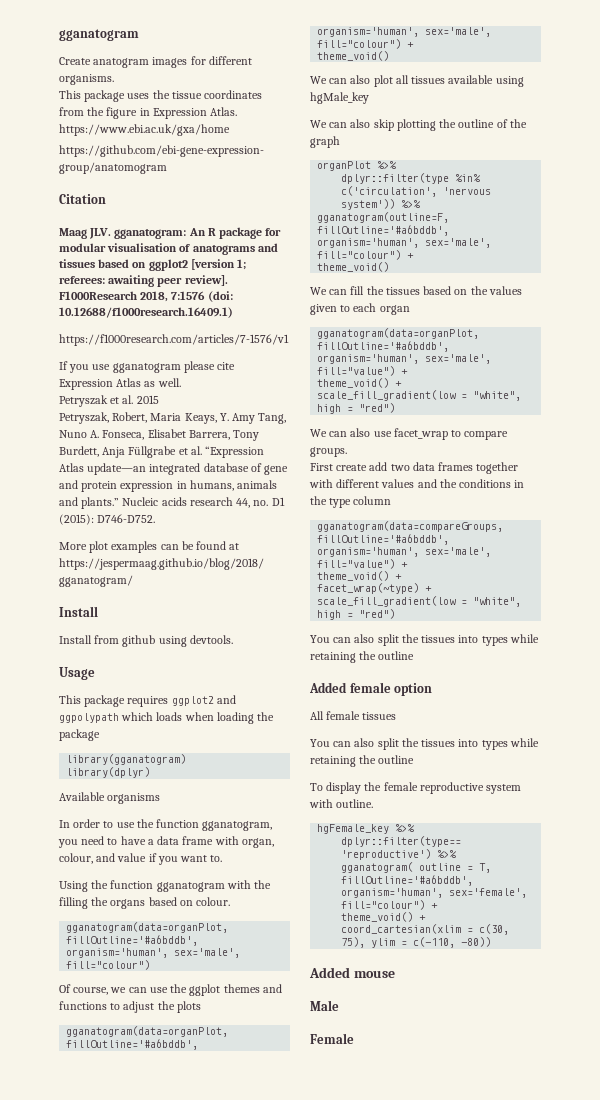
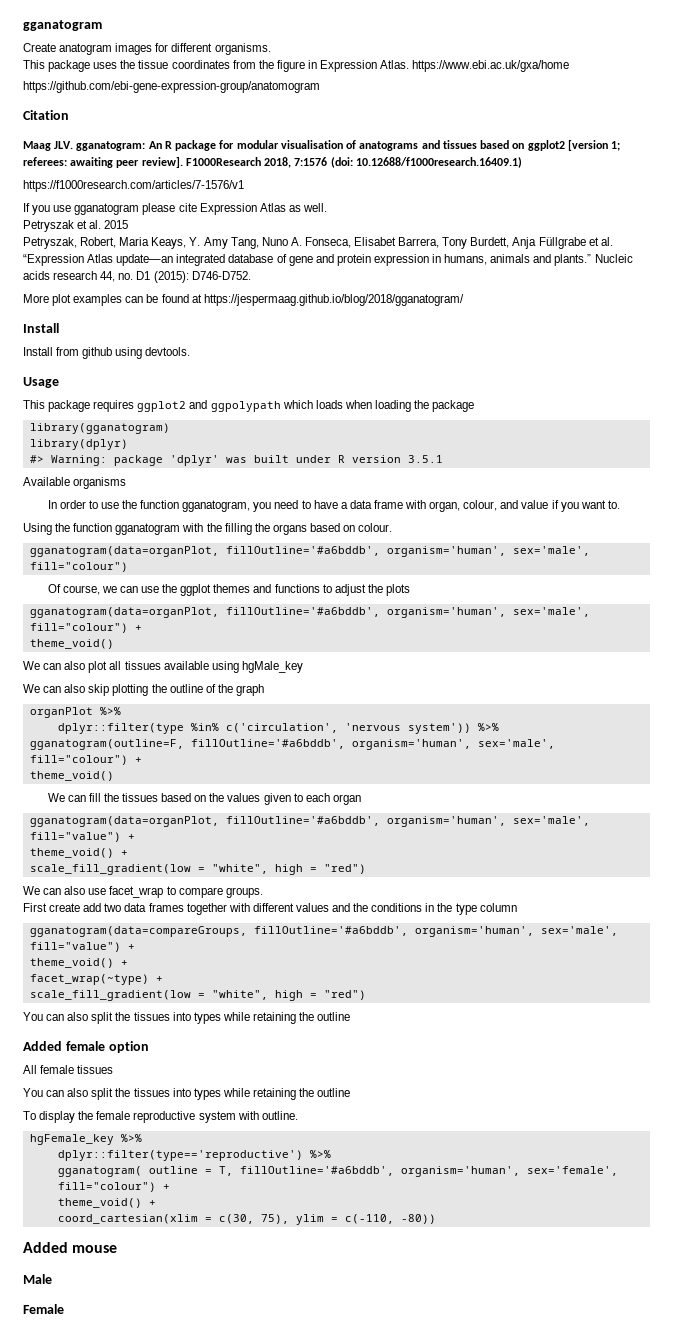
(151, 772) none -> [29,455,443,466] // #> Warning: package 'dplyr' was built under R version 3.5.1

